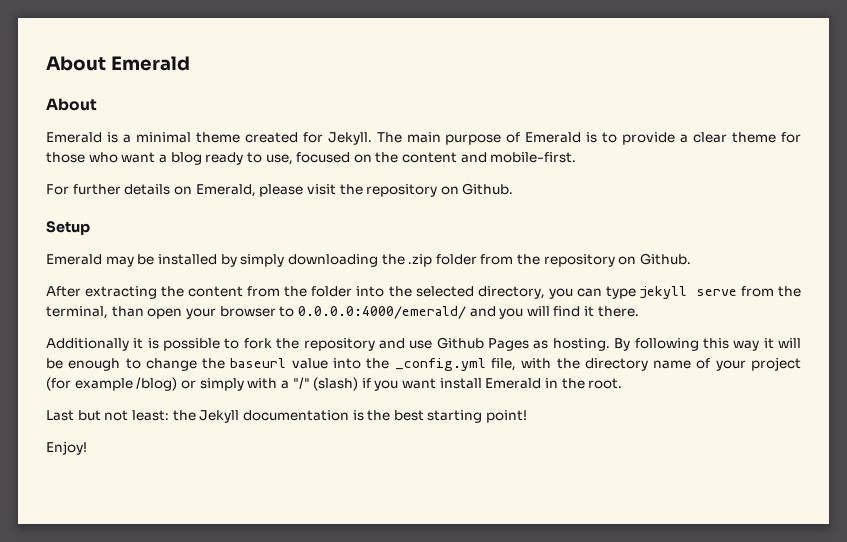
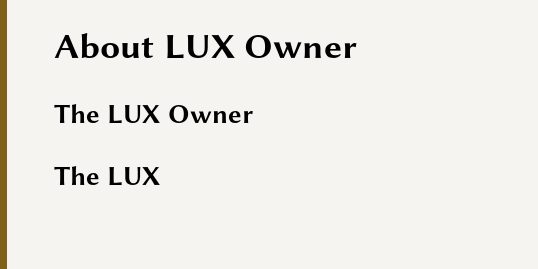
[46,56,190,71] [46,98,97,111] [46,132,801,145] [46,152,577,165] [46,183,514,197] [46,221,90,235] [46,253,692,267] [46,286,802,299] [46,306,639,319] [46,337,801,351] [46,357,801,371] [46,377,623,391] [46,410,528,423] [46,441,87,455] About Emerald // About // Emerald is a minimal theme created for Jekyll. The main purpose of Emerald is to provide a clear theme for those who want a blog ready to use, focused on the content and mobile-first. // For further details on Emerald, please visit the repository on Github. // Setup // Emerald may be installed by simply downloading the .zip folder from the repository on Github. // After extracting the content from the folder into the selected directory, you can type jekyll serve from the terminal, than open your browser to 0.0.0.0:4000/emerald/ and you will find it there. // Additionally it is possible to fork the repository and use Github Pages as hosting. By following this way it will be enough to change the baseurl value into the _config.yml file, with the directory name of your project (for example /blog) or simply with a "/" (slash) if you want install Emerald in the root. // Last but not least: the Jekyll documentation is the best starting point! // Enjoy! -> [54,33,358,59] [54,104,253,124] [54,166,161,186] About LUX Owner // The LUX Owner // The LUX

